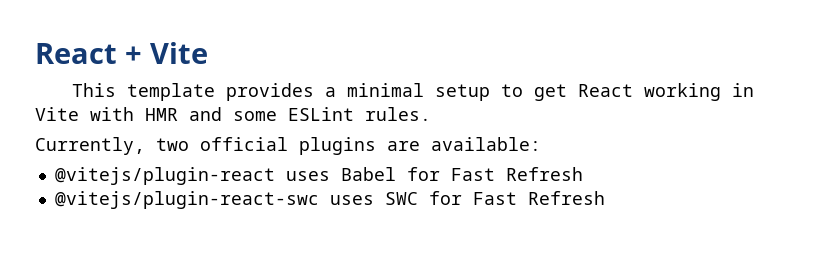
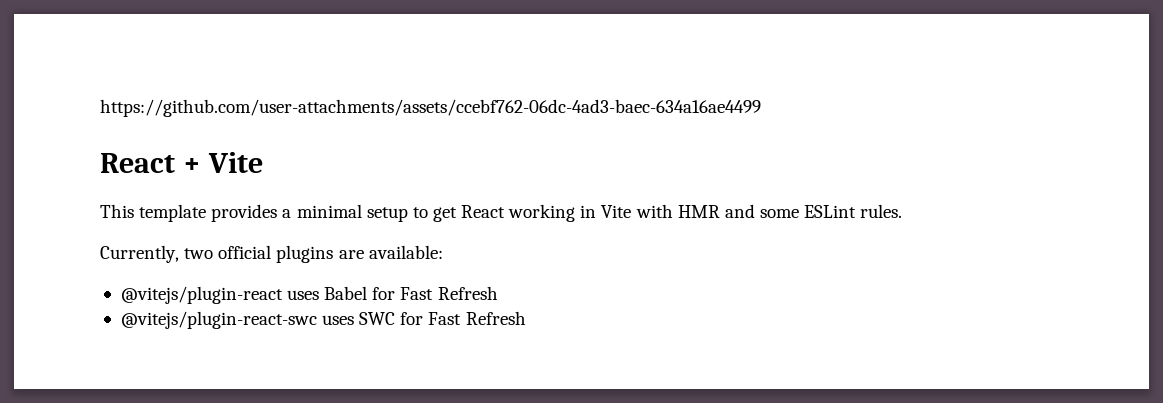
(35, 53) none -> [100,99,761,117] https://github.com/user-attachments/assets/ccebf762-06dc-4ad3-baec-634a16ae4499 //

